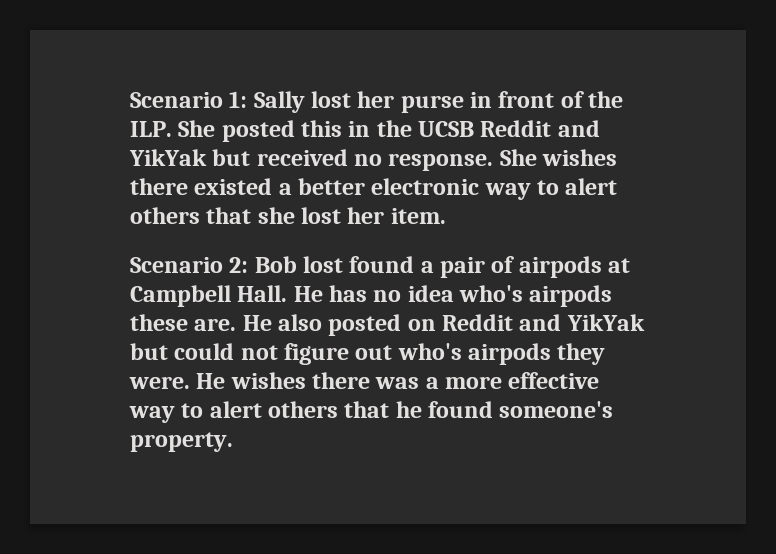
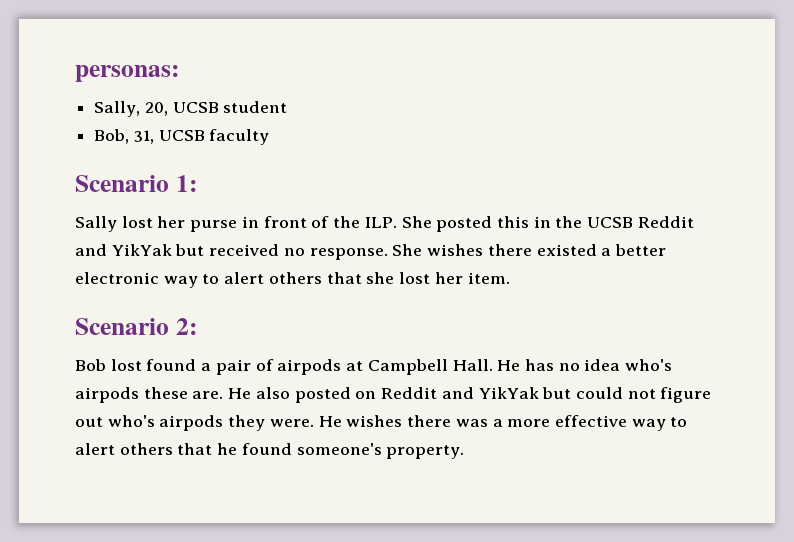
(130, 100) none -> [75,65,179,82] [94,101,288,117] [94,129,270,145] personas: // Sally, 20, UCSB student // Bob, 31, UCSB faculty //
(248, 99) none -> (197, 183) //
(249, 265) none -> (197, 326) //

